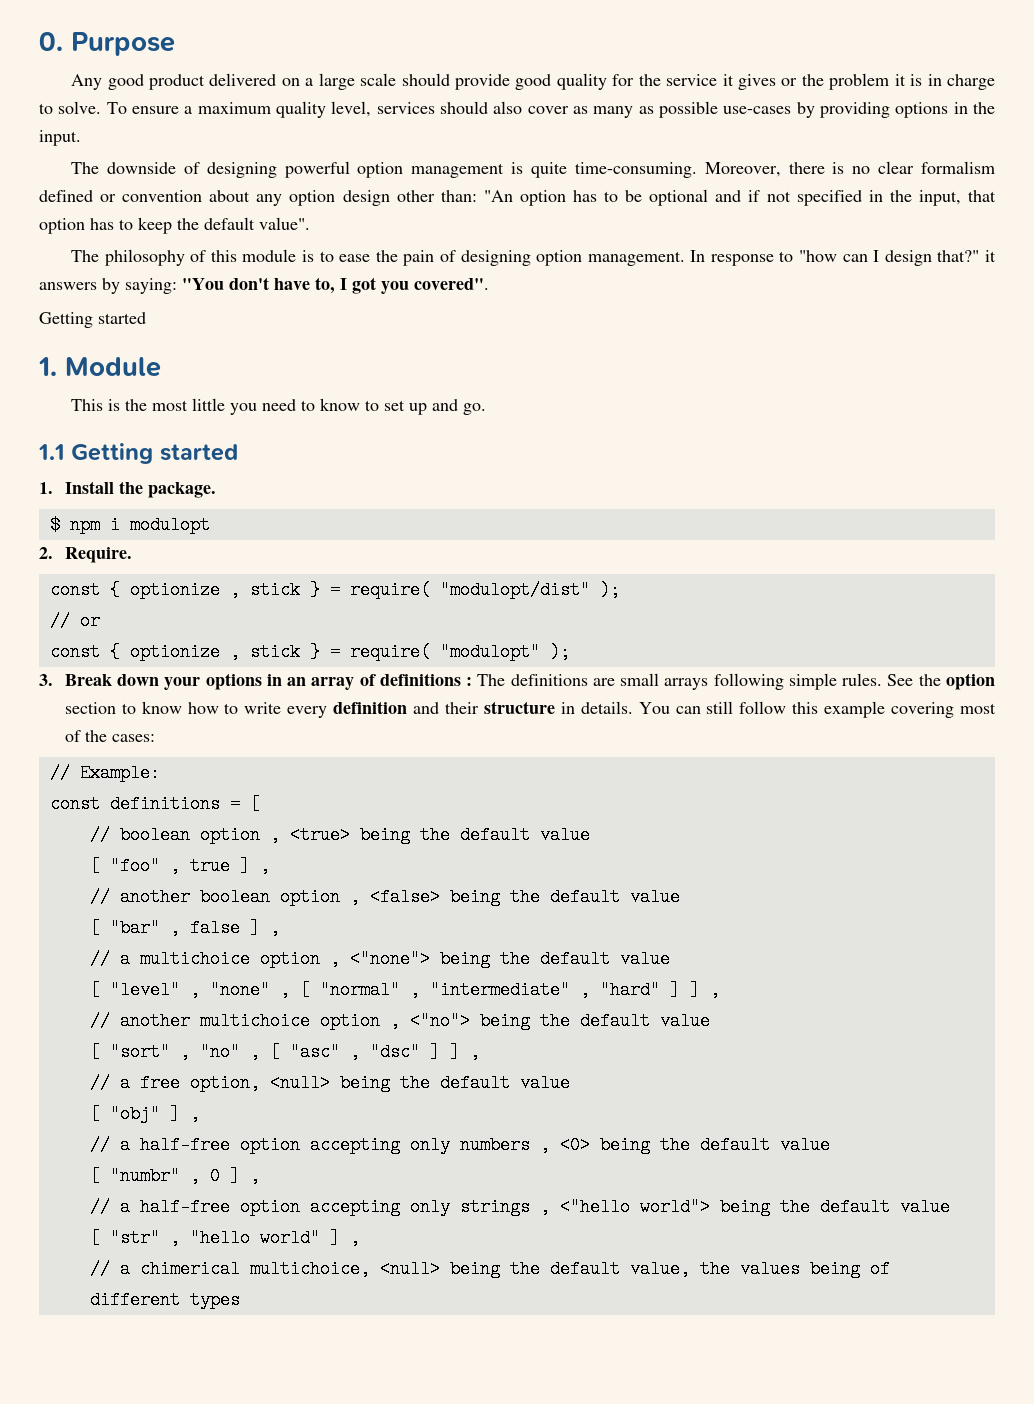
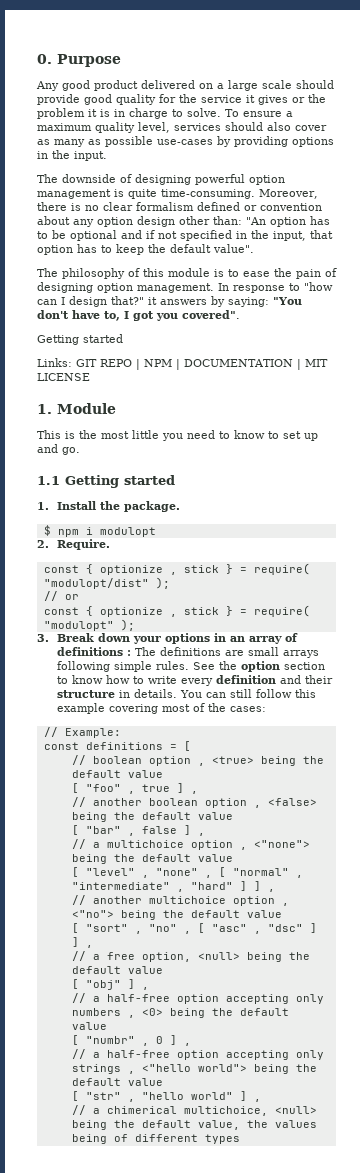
(146, 318) none -> [37,358,328,370] [37,373,90,381] // Links: GIT REPO | NPM | DOCUMENTATION | MIT LICENSE

